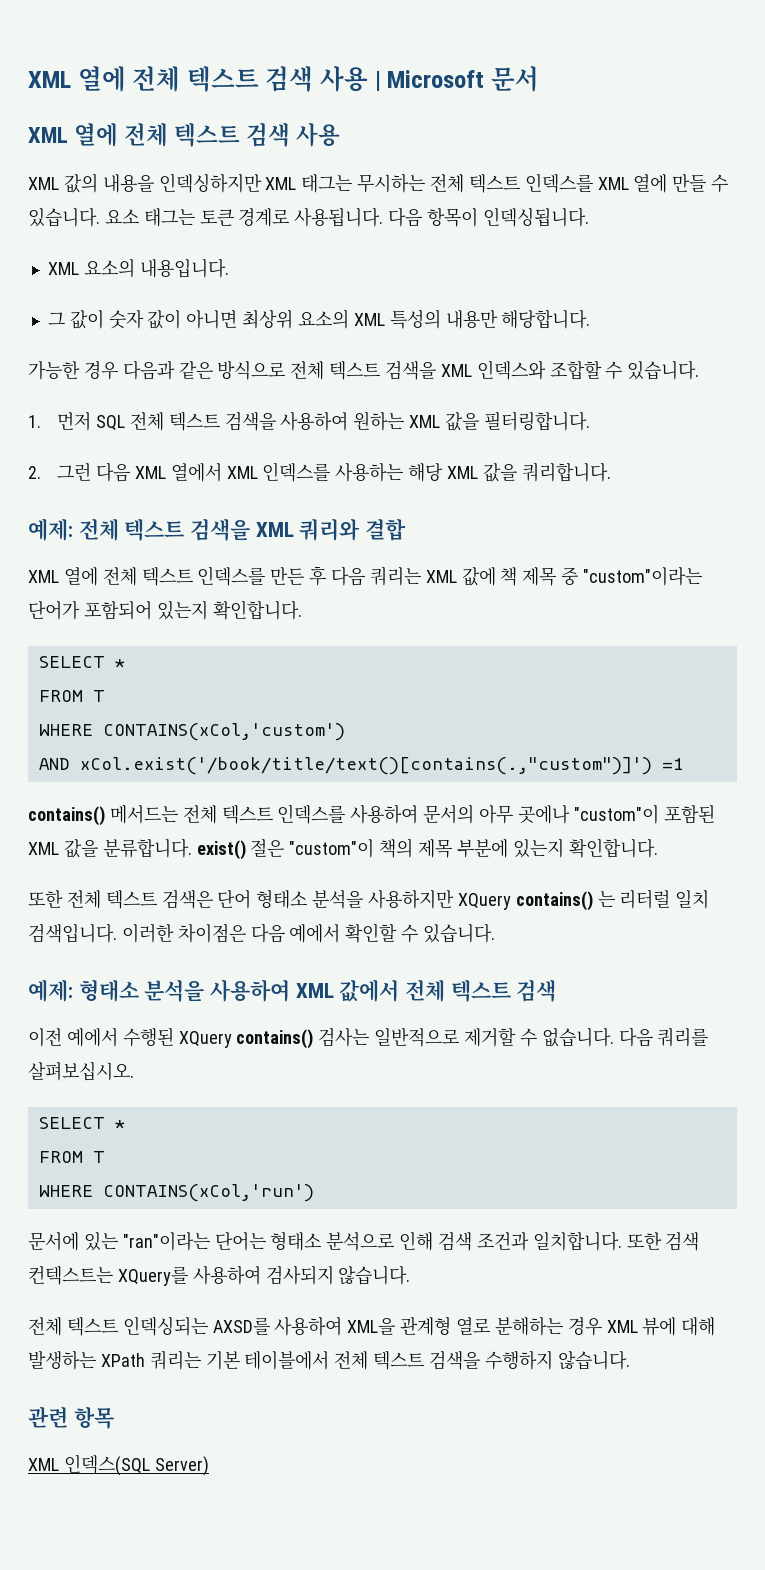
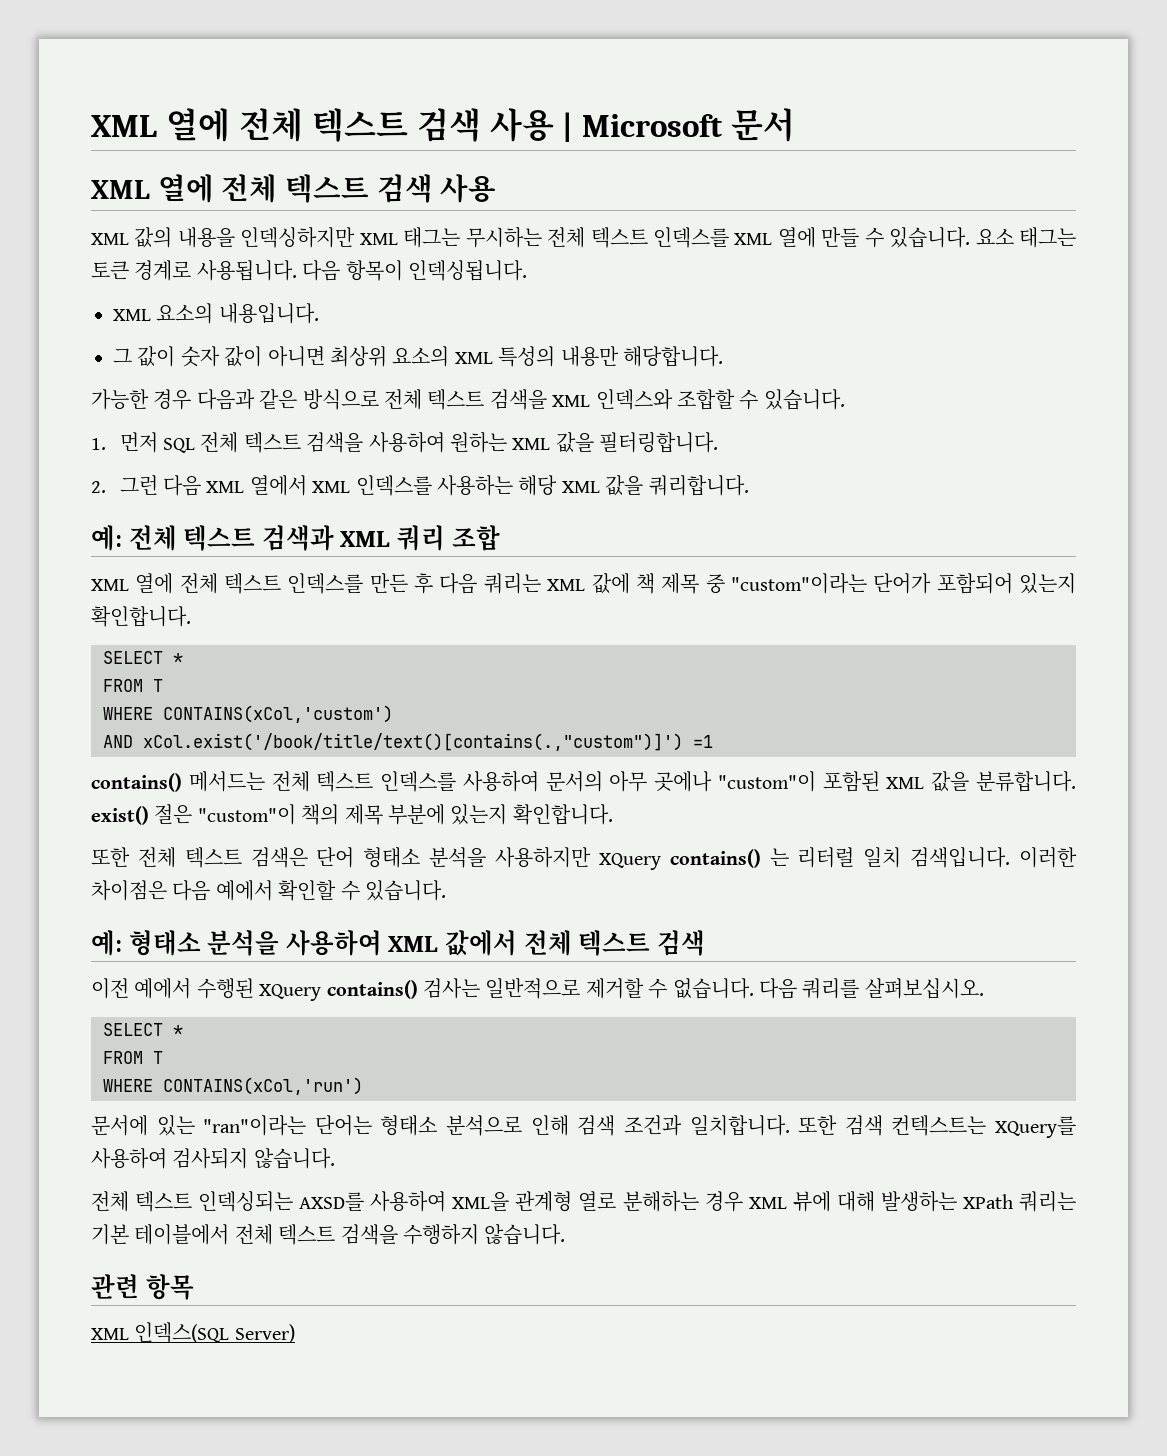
[28,518,407,541] 예제: 전체 텍스트 검색을 XML 쿼리와 결합 -> [91,525,500,551] 예: 전체 텍스트 검색과 XML 쿼리 조합
[28,979,73,1002] 예제: -> [91,930,122,956] 예:

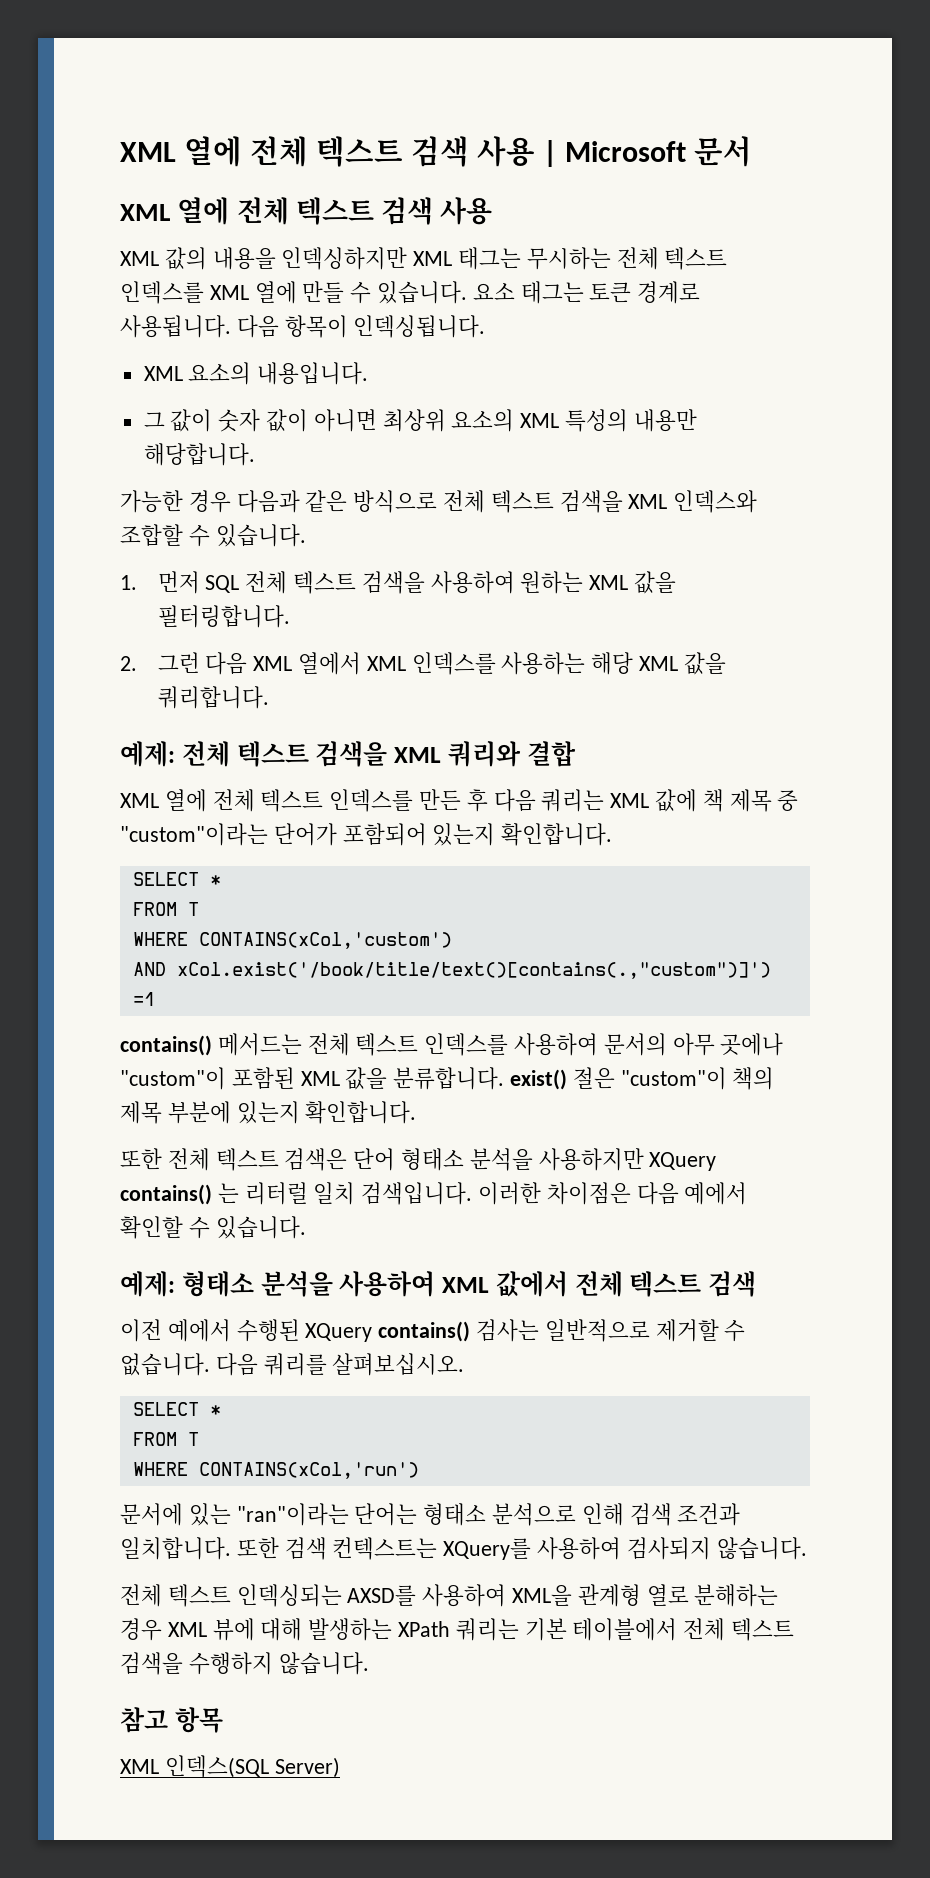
[91,525,500,551] 예: 전체 텍스트 검색과 XML 쿼리 조합 -> [120,741,576,767] 예제: 전체 텍스트 검색을 XML 쿼리와 결합
[91,930,122,956] 예: -> [120,1271,175,1297] 예제:
[91,1274,139,1299] 관련 -> [120,1707,168,1733] 참고

